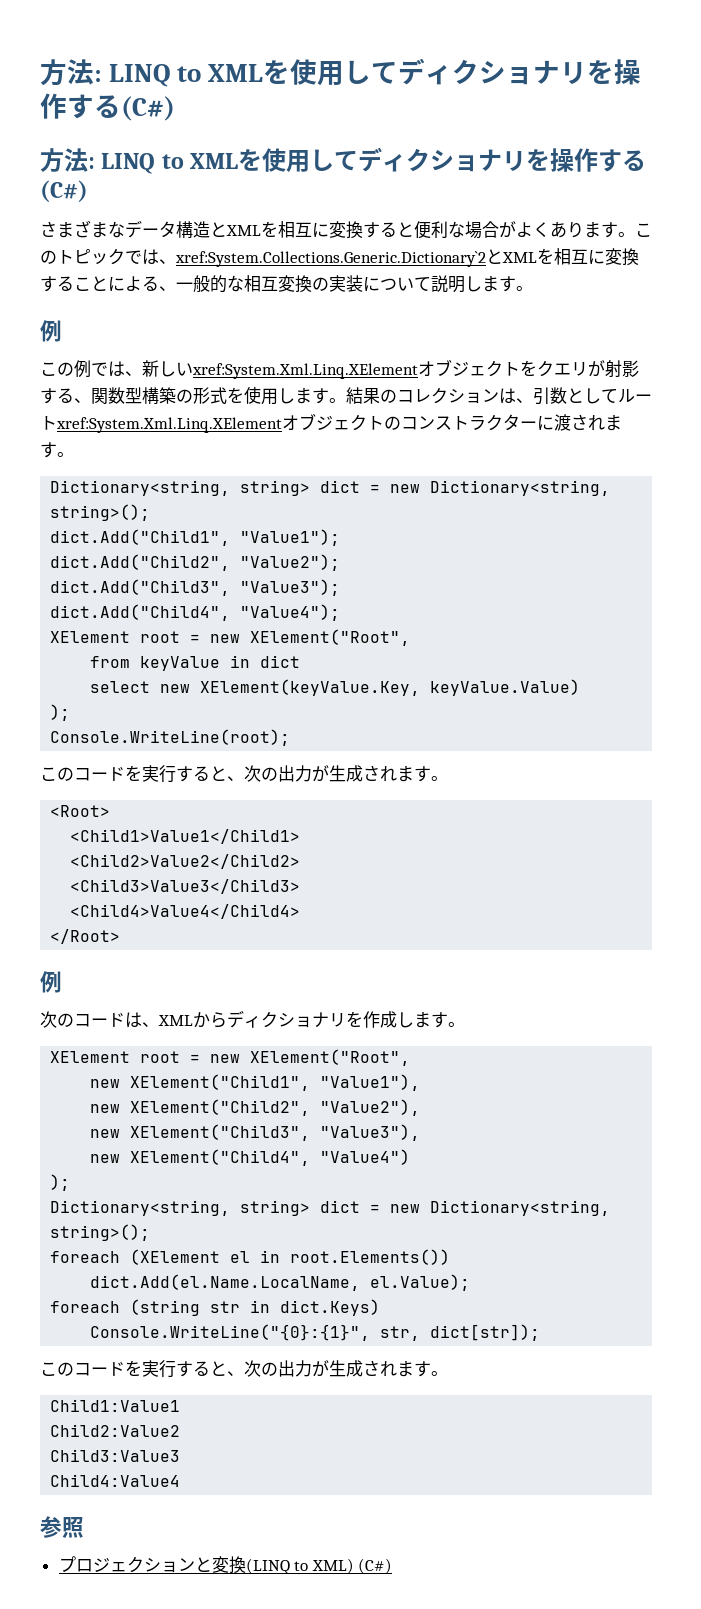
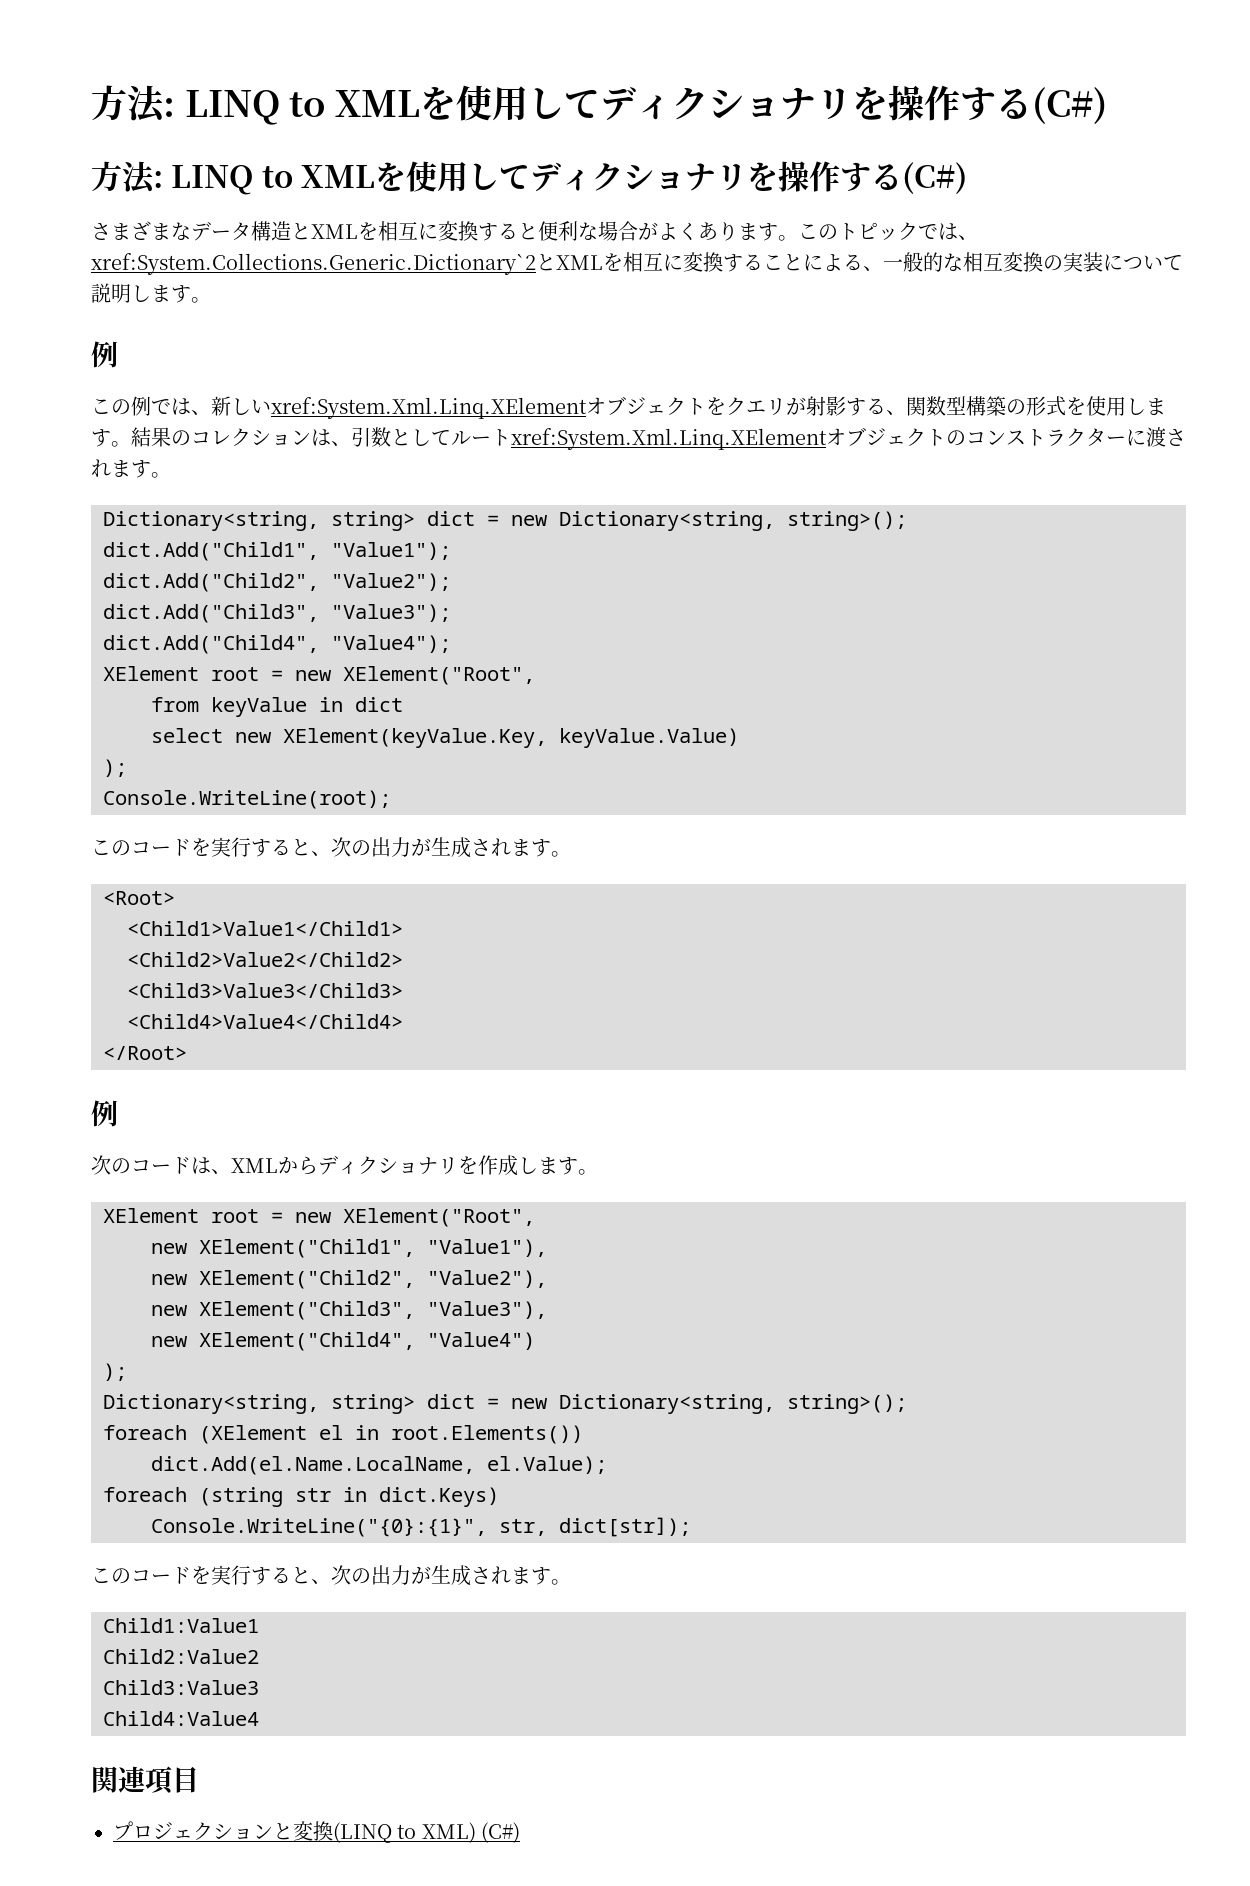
[40,1516,84,1538] 参照 -> [91,1766,199,1794] 関連項目

